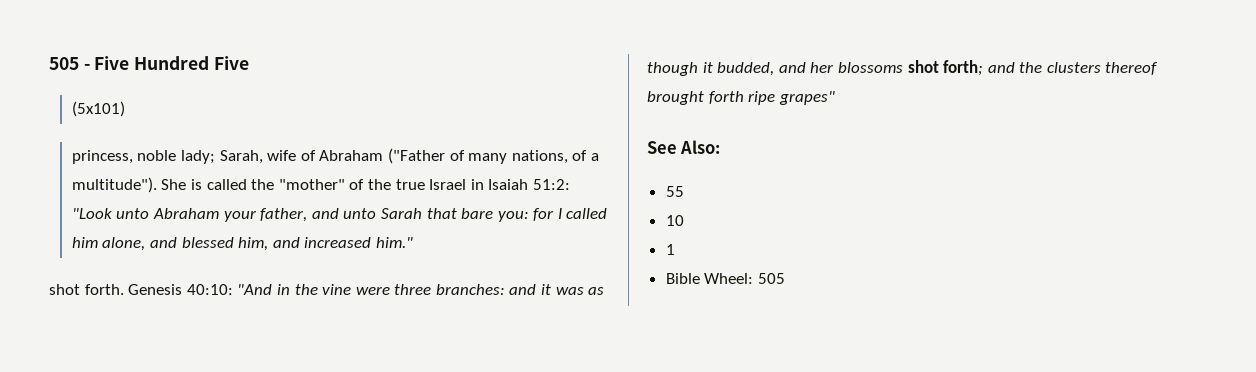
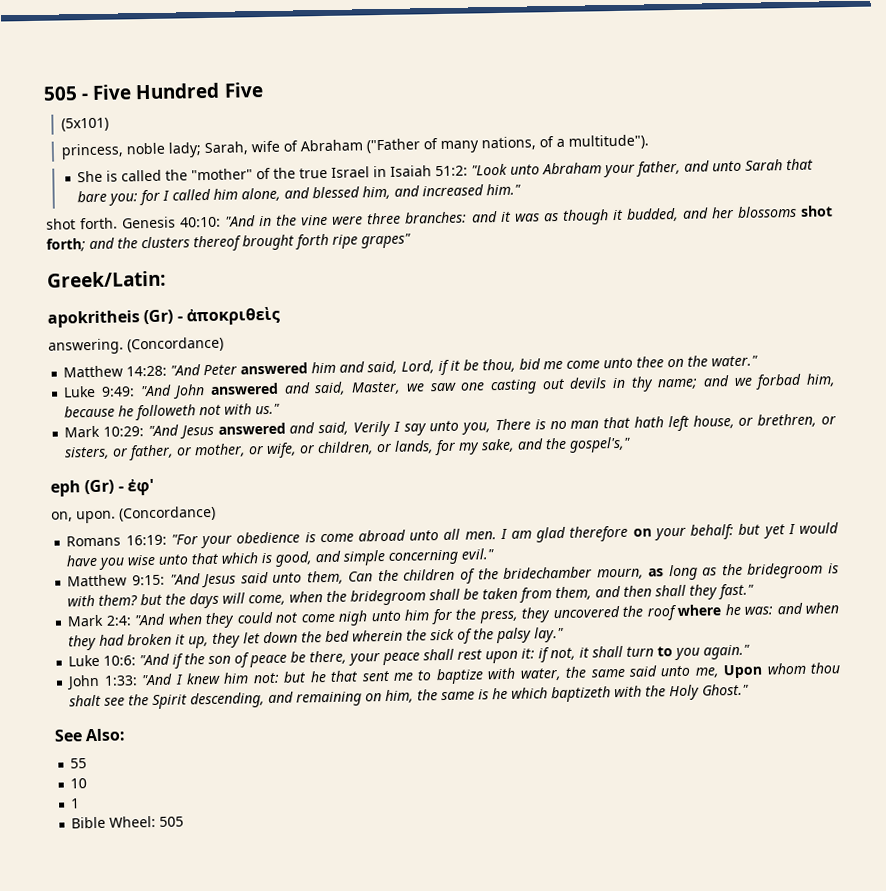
(157, 185) none -> (649, 142) //
(835, 98) none -> [46,270,166,288] [47,306,280,328] [48,336,224,355] [63,355,759,378] [63,373,836,400] [64,403,281,421] [64,413,836,440] [64,436,632,461] [50,477,154,497] [51,505,216,524] [66,522,839,549] [66,548,495,570] [67,562,839,589] [67,583,755,609] [67,602,840,629] [68,626,565,651] [68,644,751,669] [66,662,840,691] [69,683,750,710] // Greek/Latin: // apokritheis (Gr) - ἀποκριθεὶς // answering. (Concordance) // Matthew 14:28: "And Peter answered him and said, Lord, if it be thou, bid me come unto thee on the water." // Luke 9:49: "And John answered and said, Master, we saw one casting out devils in thy name; and we forbad him, because he followeth not with us." // Mark 10:29: "And Jesus answered and said, Verily I say unto you, There is no man that hath left house, or brethren, or sisters, or father, or mother, or wife, or children, or lands, for my sake, and the gospel's," // eph (Gr) - ἐφ' // on, upon. (Concordance) // Romans 16:19: "For your obedience is come abroad unto all men. I am glad therefore on your behalf: but yet I would have you wise unto that which is good, and simple concerning evil." // Matthew 9:15: "And Jesus said unto them, Can the children of the bridechamber mourn, as long as the bridegroom is with them? but the days will come, when the bridegroom shall be taken from them, and then shall they fast." // Mark 2:4: "And when they could not come nigh unto him for the press, they uncovered the roof where he was: and when they had broken it up, they let down the bed wherein the sick of the palsy lay." // Luke 10:6: "And if the son of peace be there, your peace shall rest upon it: if not, it shall turn to you again." // John 1:33: "And I knew him not: but he that sent me to baptize with water, the same said unto me, Upon whom thou shalt see the Spirit descending, and remaining on him, the same is he which baptizeth with the Holy Ghost."

